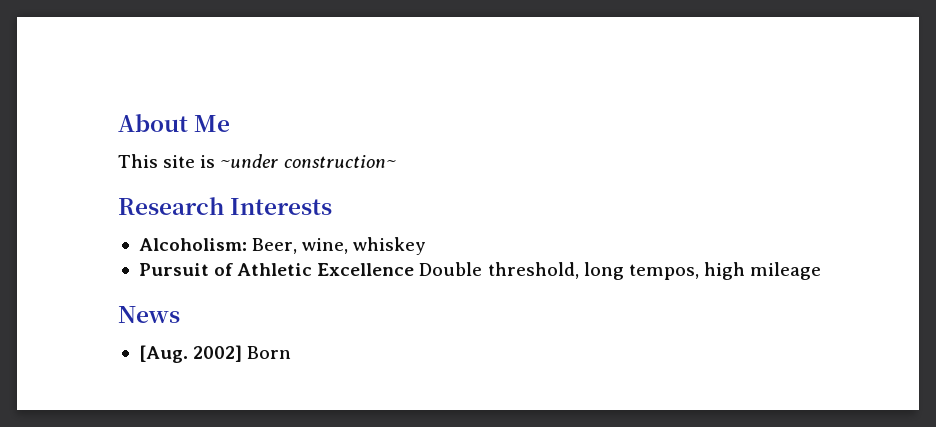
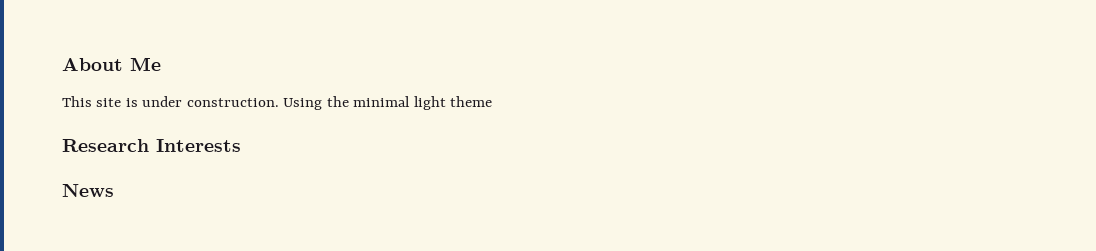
[220,154,396,168] [118,197,333,215] [138,237,427,255] [138,262,822,280] [118,306,180,323] [138,345,292,363] ~under construction~ // Research Interests // Alcoholism: Beer, wine, whiskey // Pursuit of Athletic Excellence Double threshold, long tempos, high mileage // News // [Aug. 2002] Born -> [142,96,493,110] [62,139,241,152] [62,184,114,197] under construction. Using the minimal light theme // Research Interests // News

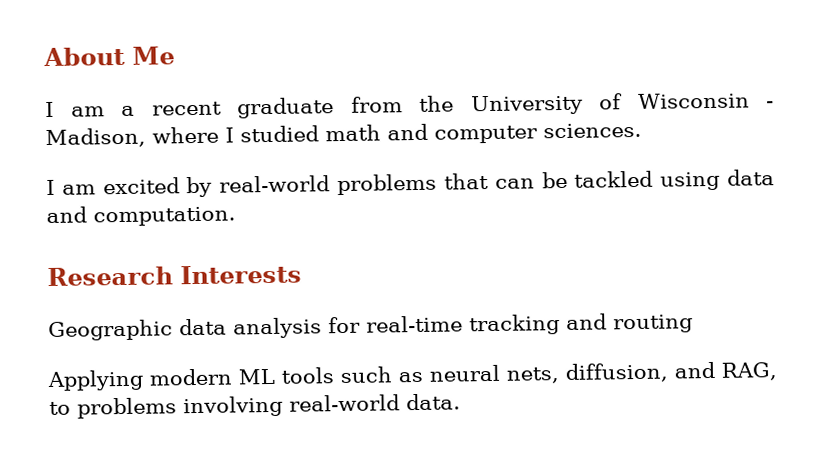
[62,96,493,110] [62,139,241,152] [62,184,114,197] This site is under construction. Using the minimal light theme // Research Interests // News -> [45,92,774,119] [45,122,642,149] [46,169,776,198] [46,206,236,227] [47,264,302,287] [48,313,693,342] [47,361,778,392] [49,393,461,419] I am a recent graduate from the University of Wisconsin - Madison, where I studied math and computer sciences. // I am excited by real-world problems that can be tackled using data and computation. // Research Interests // Geographic data analysis for real-time tracking and routing // Applying modern ML tools such as neural nets, diffusion, and RAG, to problems involving real-world data.

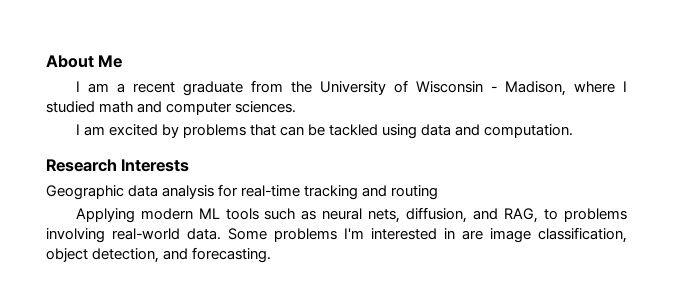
[219,175,331,193] real-world -> (179, 131) none
(461, 402) none -> [228,227,627,243] [46,247,272,263] Some problems I'm interested in are image classification, object detection, and forecasting.

